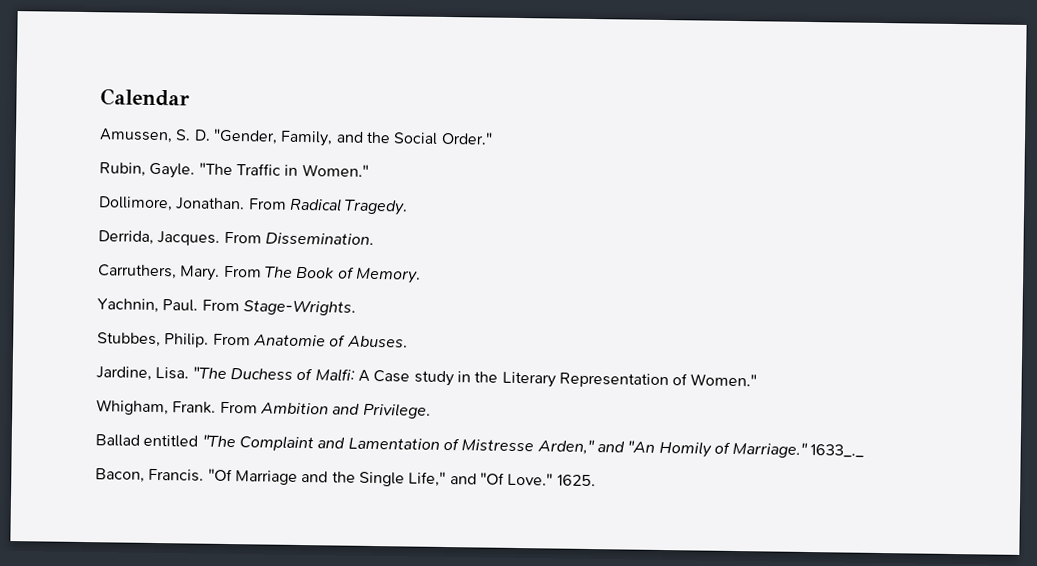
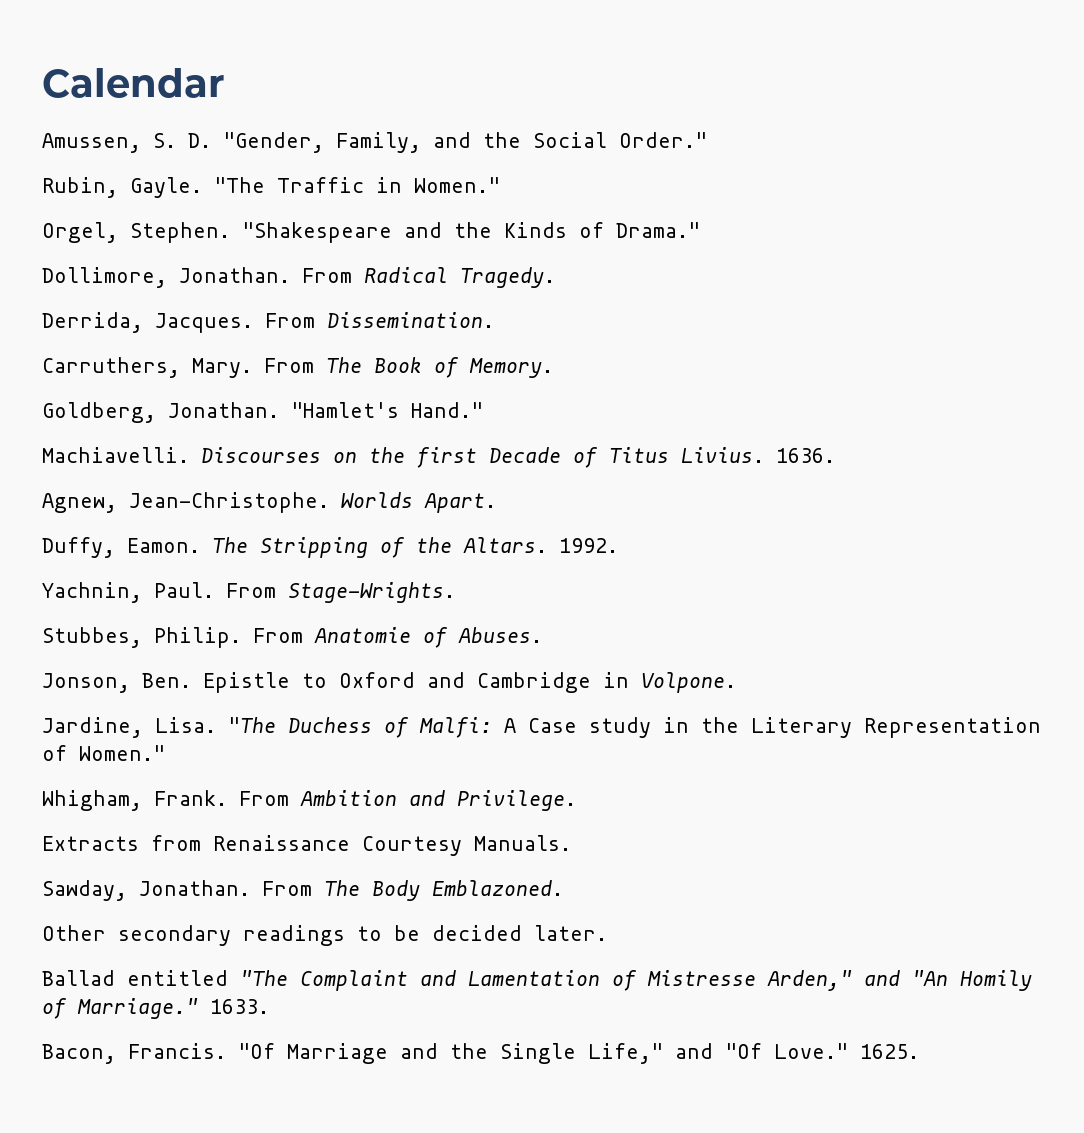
(369, 170) none -> [42,222,700,243] // Orgel, Stephen. "Shakespeare and the Kinds of Drama."
(421, 275) none -> [42,402,483,423] [42,447,835,468] [42,492,496,513] [42,537,618,558] // Goldberg, Jonathan. "Hamlet's Hand." // Machiavelli. Discourses on the first Decade of Titus Livius. 1636. // Agnew, Jean-Christophe. Worlds Apart. // Duffy, Eamon. The Stripping of the Altars. 1992.
(408, 341) none -> [42,672,736,693] // Jonson, Ben. Epistle to Oxford and Cambridge in Volpone.
(431, 410) none -> [42,835,571,856] [42,880,563,901] [42,925,607,946] // Extracts from Renaissance Courtesy Manuals. // Sawday, Jonathan. From The Body Emblazoned. // Other secondary readings to be decided later.
[810,444,865,458] 1633_._ -> [210,999,269,1014] 1633.

